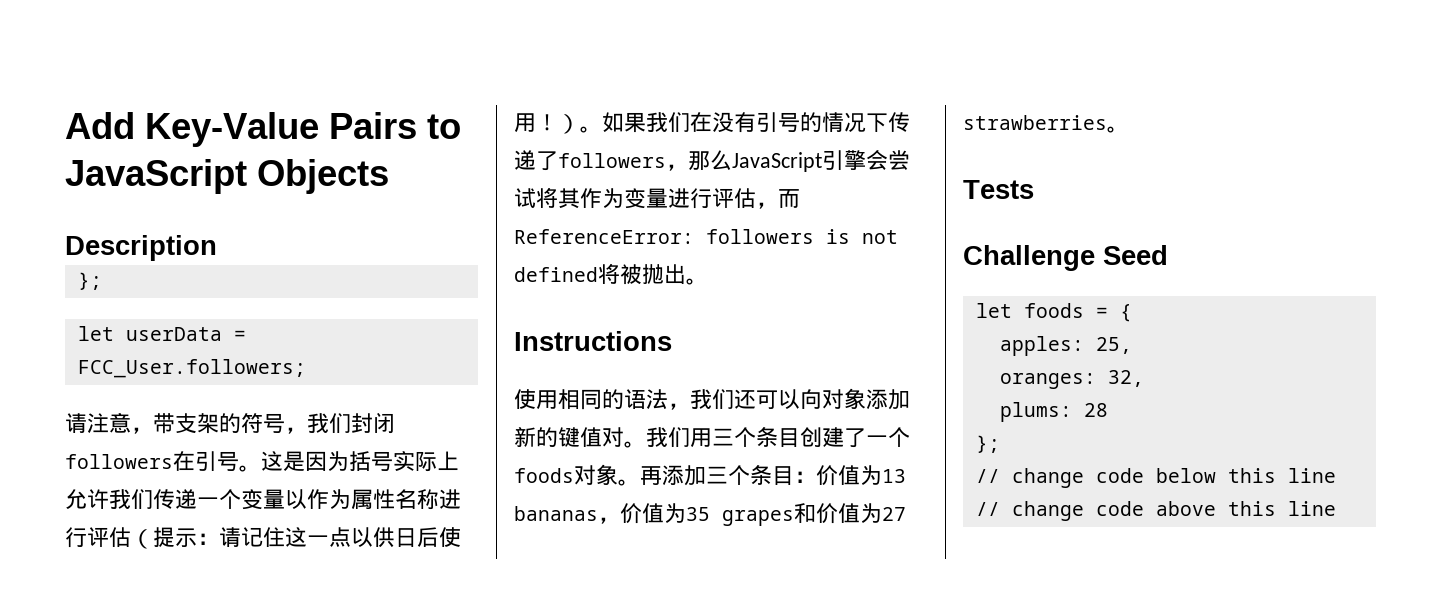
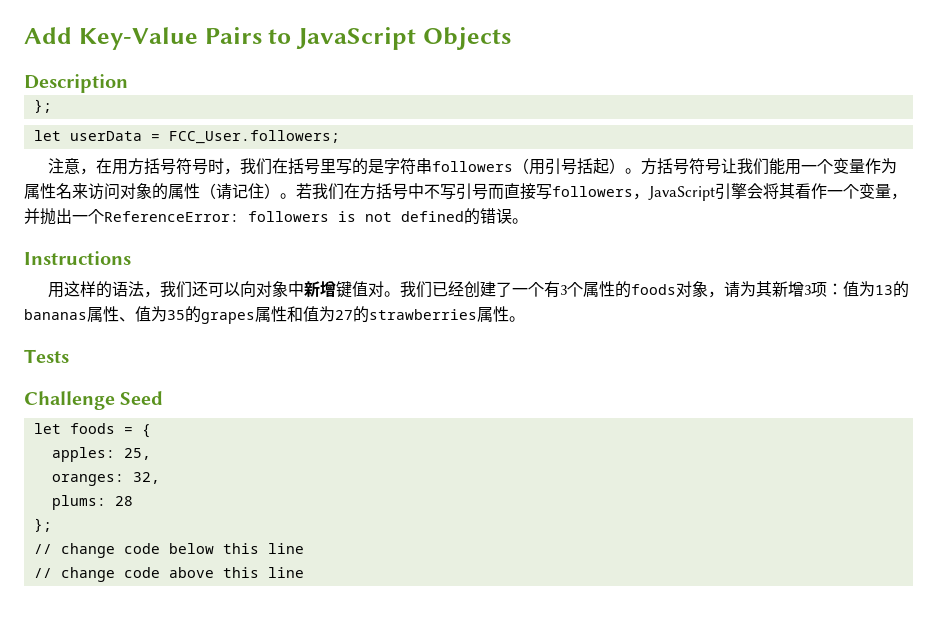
[65,412,395,434] [65,451,459,472] [65,489,307,510] 请注意，带支架的符号，我们封闭followers在引号。这是因为括号实际上允许我们传递一个变量以 -> [48,158,866,175] 注意，在用方括号符号时，我们在括号里写的是字符串followers（用引号括起）。方括号符号让我们能用一个变量
[417,489,461,510] [65,527,461,549] [514,112,910,134] [514,150,910,172] [514,187,800,209] 称进行评估（提示：请记住这一点以供日后使用！）。如果我们在没有引号的情况下传递了followers，那么JavaScript引擎会尝试将其作为变量进行评估，而 -> [72,183,907,201] [24,208,104,225] 来访问对象的属性（请记住）。若我们在方括号中不写引号而直接写followers，JavaScript引擎会将其看作一个变量，并抛出一个
[598,263,686,285] 将被抛出 -> [464,208,512,225] 的错误
[514,389,602,410] 使用相同 -> [48,281,97,298] 用这样
[866,389,910,410] [514,427,558,447] 添加新的 -> [288,281,337,298] 中新增
[690,427,910,448] [514,464,906,486] [514,503,906,526] [963,115,1107,130] 用三个条目创建了一个foods对象。再添加三个条目：价值为13 bananas，价值为35 grapes和价值为27 strawberries -> [432,281,910,298] [24,306,509,324] 已经创建了一个有3个属性的foods对象，请为其新增3项：值为13的bananas属性、值为35的grapes属性和值为27的strawberries属性

